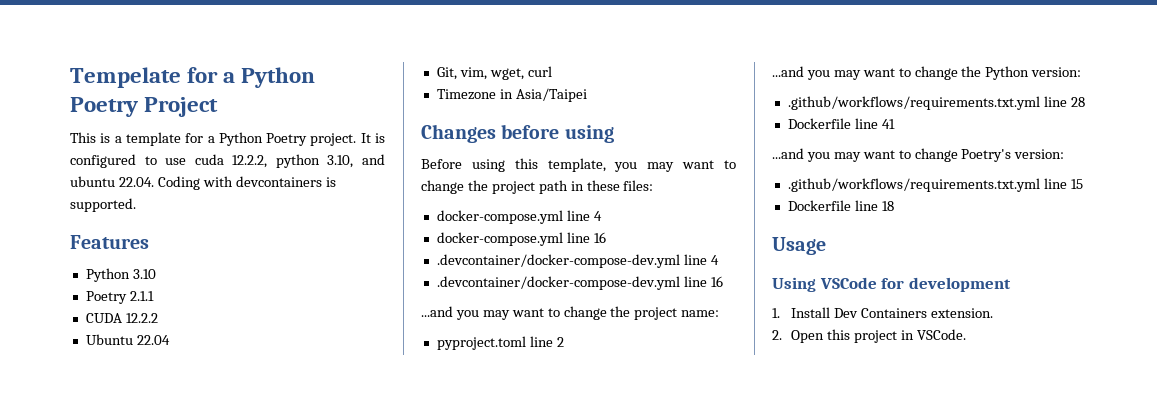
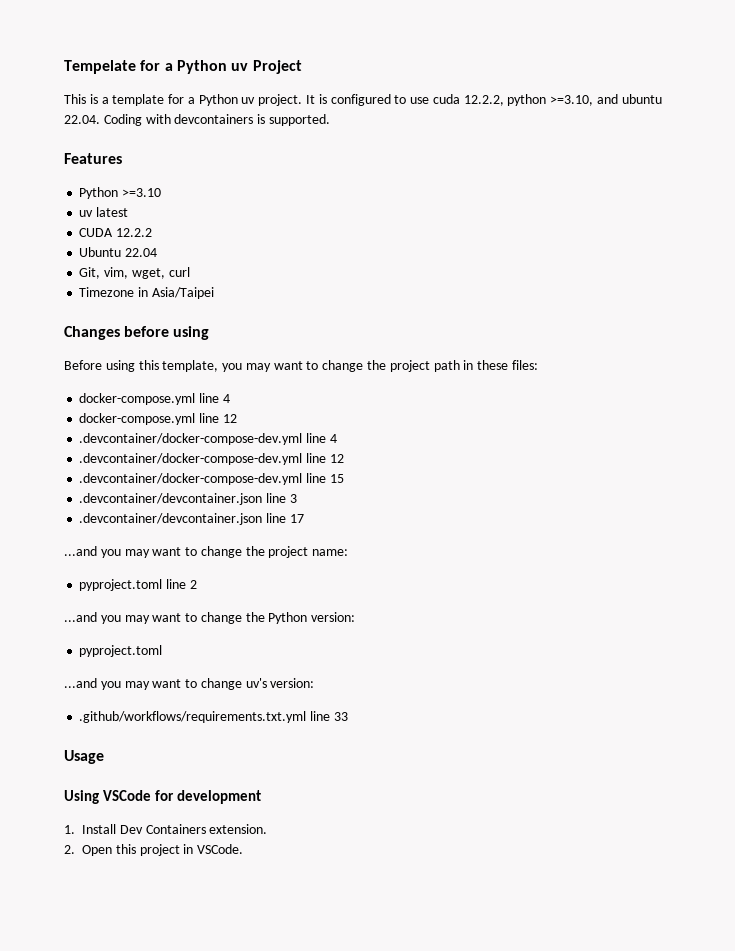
[70,97,138,117] Poetry -> [231,63,249,71] uv
[266,133,308,146] Poetry -> [241,97,256,104] uv
[327,155,354,168] 3.10, -> [550,95,594,106] >=3.10,
[132,269,156,279] [85,291,154,304] 3.10 // Poetry 2.1.1 -> [122,188,162,197] [79,207,129,217] >=3.10 // uv latest
[593,232,606,243] 16 -> [222,414,237,423] 12
[710,276,723,287] 16 -> [329,454,344,463] [79,473,344,485] [79,493,297,505] [79,513,304,525] 12 // .devcontainer/docker-compose-dev.yml line 15 // .devcontainer/devcontainer.json line 3 // .devcontainer/devcontainer.json line 17
[787,96,1085,110] [787,118,895,129] [772,148,1065,162] [787,178,1083,192] [787,200,894,211] .github/workflows/requirements.txt.yml line 28 // Dockerfile line 41 // ...and you may want to change Poetry's version: // .github/workflows/requirements.txt.yml line 15 // Dockerfile line 18 -> [79,645,163,657] [64,678,315,690] [79,711,348,723] pyproject.toml // ...and you may want to change uv's version: // .github/workflows/requirements.txt.yml line 33

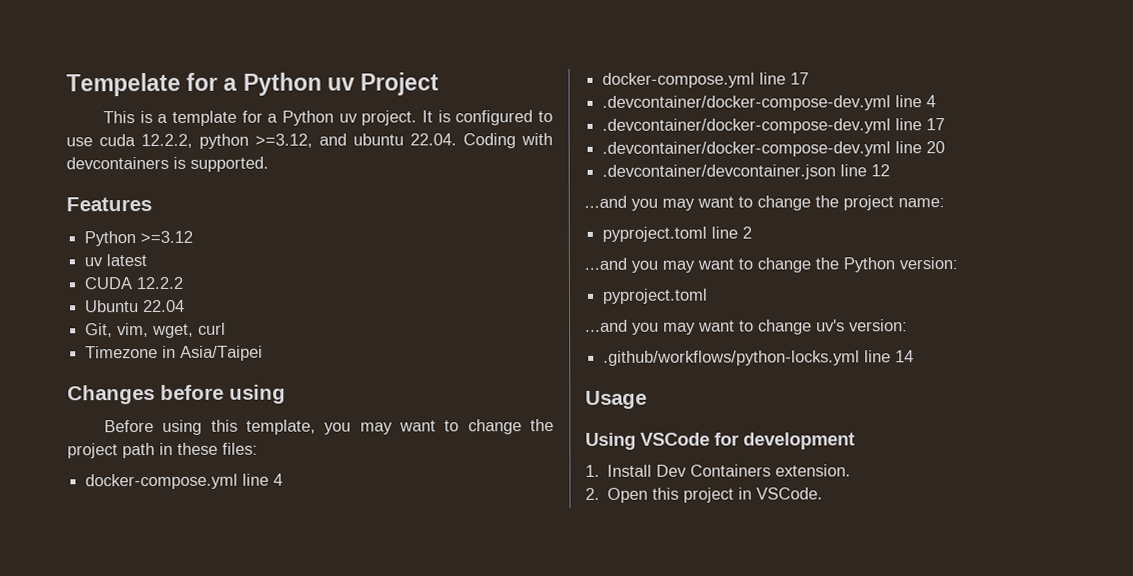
[550,95,594,106] >=3.10, -> [255,133,313,148] >=3.12,
[122,188,162,197] >=3.10 -> [140,230,194,244] >=3.12
[222,414,237,423] 12 -> [790,72,810,85] 17
[329,454,344,463] [79,473,344,485] [79,493,297,505] [79,513,304,525] 12 // .devcontainer/docker-compose-dev.yml line 15 // .devcontainer/devcontainer.json line 3 // .devcontainer/devcontainer.json line 17 -> [926,118,946,131] [602,141,946,157] [602,164,891,180] 17 // .devcontainer/docker-compose-dev.yml line 20 // .devcontainer/devcontainer.json line 12
[79,711,348,723] .github/workflows/requirements.txt.yml line 33 -> [603,350,915,366] .github/workflows/python-locks.yml line 14

